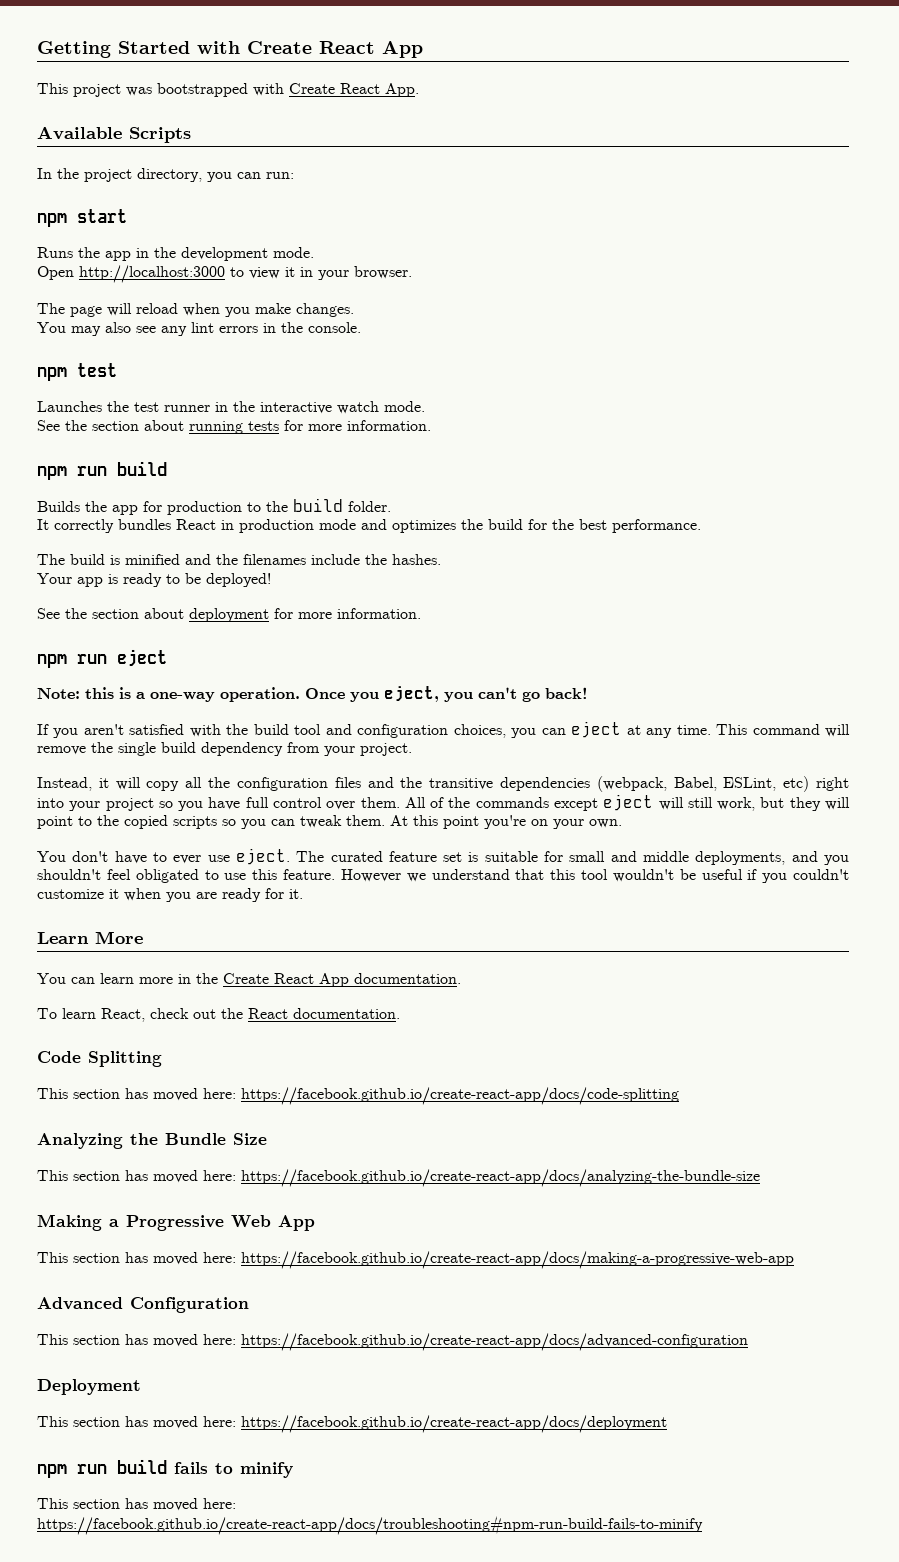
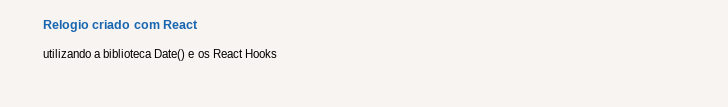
[37,41,423,58] [37,83,419,97] [37,126,191,143] [37,168,294,182] [37,209,127,227] [37,247,314,261] [37,265,412,283] [37,303,354,317] [37,322,361,336] [37,363,117,381] [37,401,425,414] [37,420,431,434] [37,461,167,480] [37,498,391,515] [37,519,701,533] [37,554,441,565] [37,573,271,587] [37,608,421,622] [37,649,167,668] [37,686,588,702] [37,721,851,738] [37,742,412,756] [37,776,849,792] [37,794,851,811] [37,815,622,829] [37,848,849,865] [37,869,850,883] [37,888,303,902] [37,931,143,944] [37,973,461,987] [37,1008,400,1022] [37,1051,162,1067] [37,1087,679,1105] [37,1133,267,1149] [37,1169,760,1187] [37,1214,315,1231] [37,1251,794,1269] [37,1297,249,1313] [37,1333,748,1351] [37,1379,141,1395] [37,1415,667,1433] [37,1459,293,1478] [37,1498,236,1511] [37,1515,703,1535] Getting Started with Create React App // This project was bootstrapped with Create React App. // Available Scripts // In the project directory, you can run: // npm start // Runs the app in the development mode. // Open http://localhost:3000 to view it in your browser. // The page will reload when you make changes. // You may also see any lint errors in the console. // npm test // Launches the test runner in the interactive watch mode. // See the section about running tests for more information. // npm run build // Builds the app for production to the build folder. // It correctly bundles React in production mode and optimizes the build for the best performance. // The build is minified and the filenames include the hashes. // Your app is ready to be deployed! // See the section about deployment for more information. // npm run eject // Note: this is a one-way operation. Once you eject, you can't go back! // If you aren't satisfied with the build tool and configuration choices, you can eject at any time. This command will remove the single build dependency from your project. // Instead, it will copy all the configuration files and the transitive dependencies (webpack, Babel, ESLint, etc) right into your project so you have full control over them. All of the commands except eject will still work, but they will point to the copied scripts so you can tweak them. At this point you're on your own. // You don't have to ever use eject. The curated feature set is suitable for small and middle deployments, and you shouldn't feel obligated to use this feature. However we understand that this tool wouldn't be useful if you couldn't customize it when you are ready for it. // Learn More // You can learn more in the Create React App documentation. // To learn React, check out the React documentation. // Code Splitting // This section has moved here: https://facebook.github.io/create-react-app/docs/code-splitting // Analyzing the Bundle Size // This section has moved here: https://facebook.github.io/create-react-app/docs/analyzing-the-bundle-size // Making a Progressive Web App // This section has moved here: https://facebook.github.io/create-react-app/docs/making-a-progressive-web-app // Advanced Configuration // This section has moved here: https://facebook.github.io/create-react-app/docs/advanced-configuration // Deployment // This section has moved here: https://facebook.github.io/create-react-app/docs/deployment // npm run build fails to minify // This section has moved here: https://facebook.github.io/create-react-app/docs/troubleshooting#npm-run-build-fails-to-minify -> [43,20,199,32] [43,49,277,61] Relogio criado com React // utilizando a biblioteca Date() e os React Hooks

